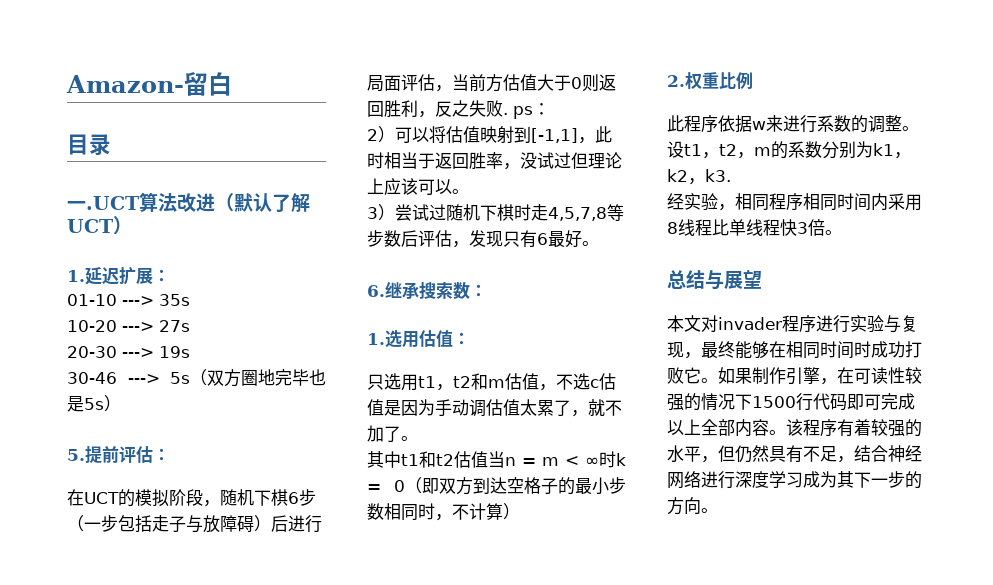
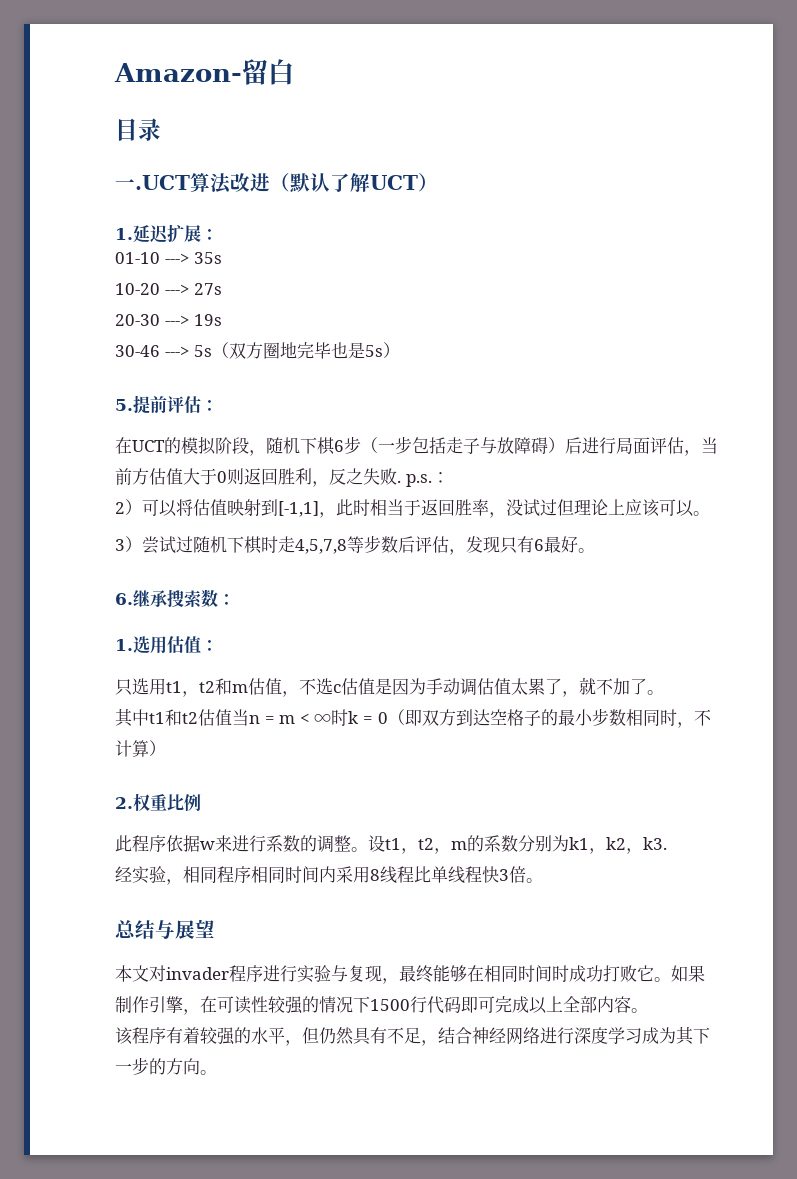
[513,106,533,119] ps -> [405,474,432,487] p.s.
(786, 432) none -> (648, 1010) //

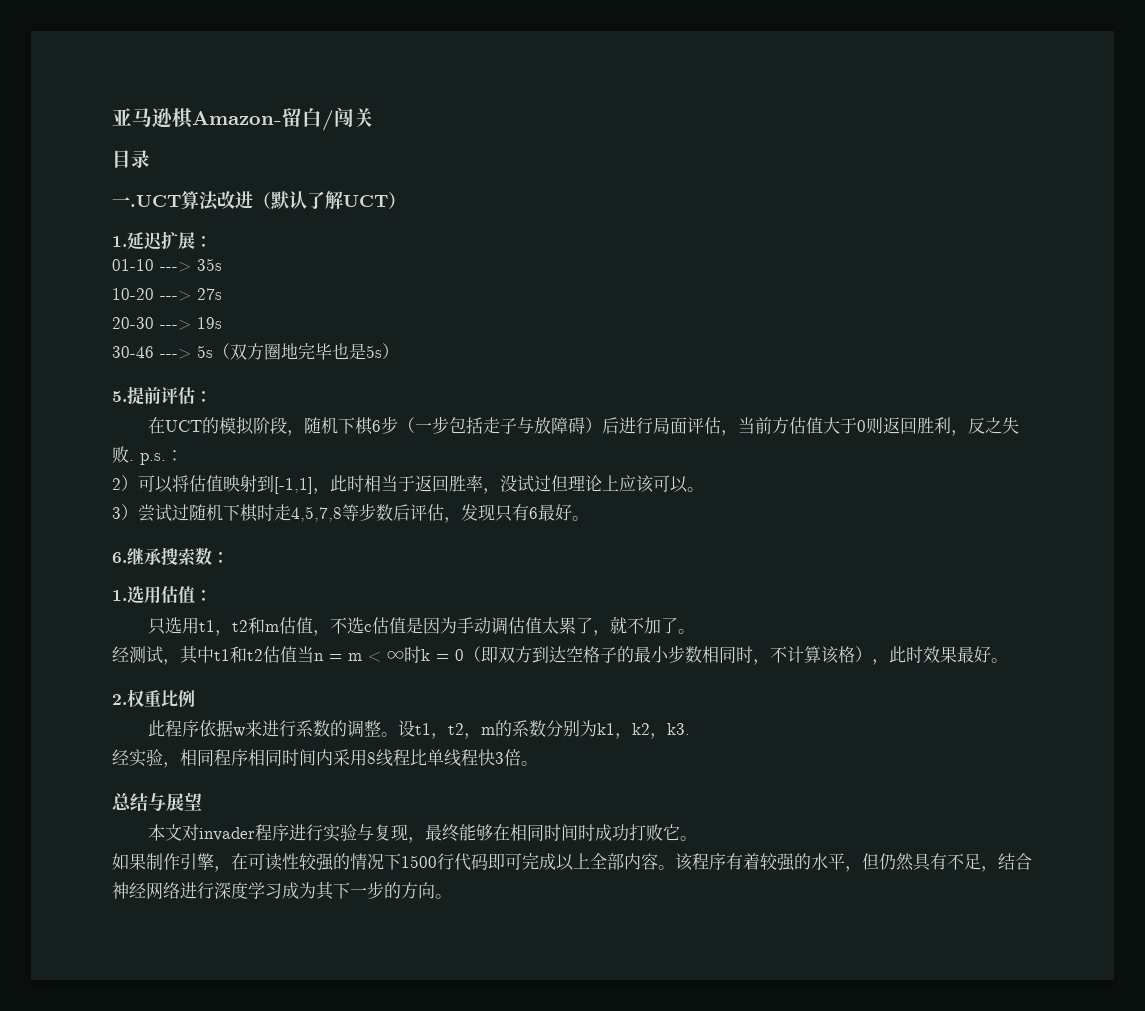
(114, 72) none -> [112,108,193,129] 亚马逊棋
(294, 72) none -> [322,107,374,131] /闯关
(664, 692) none -> [112,646,180,665] 经测试，
[149,740,166,756] ） -> [821,646,1008,665] 该格），此时效果最好。
(671, 979) none -> (698, 838) //
(648, 1010) // -> (675, 867) none

